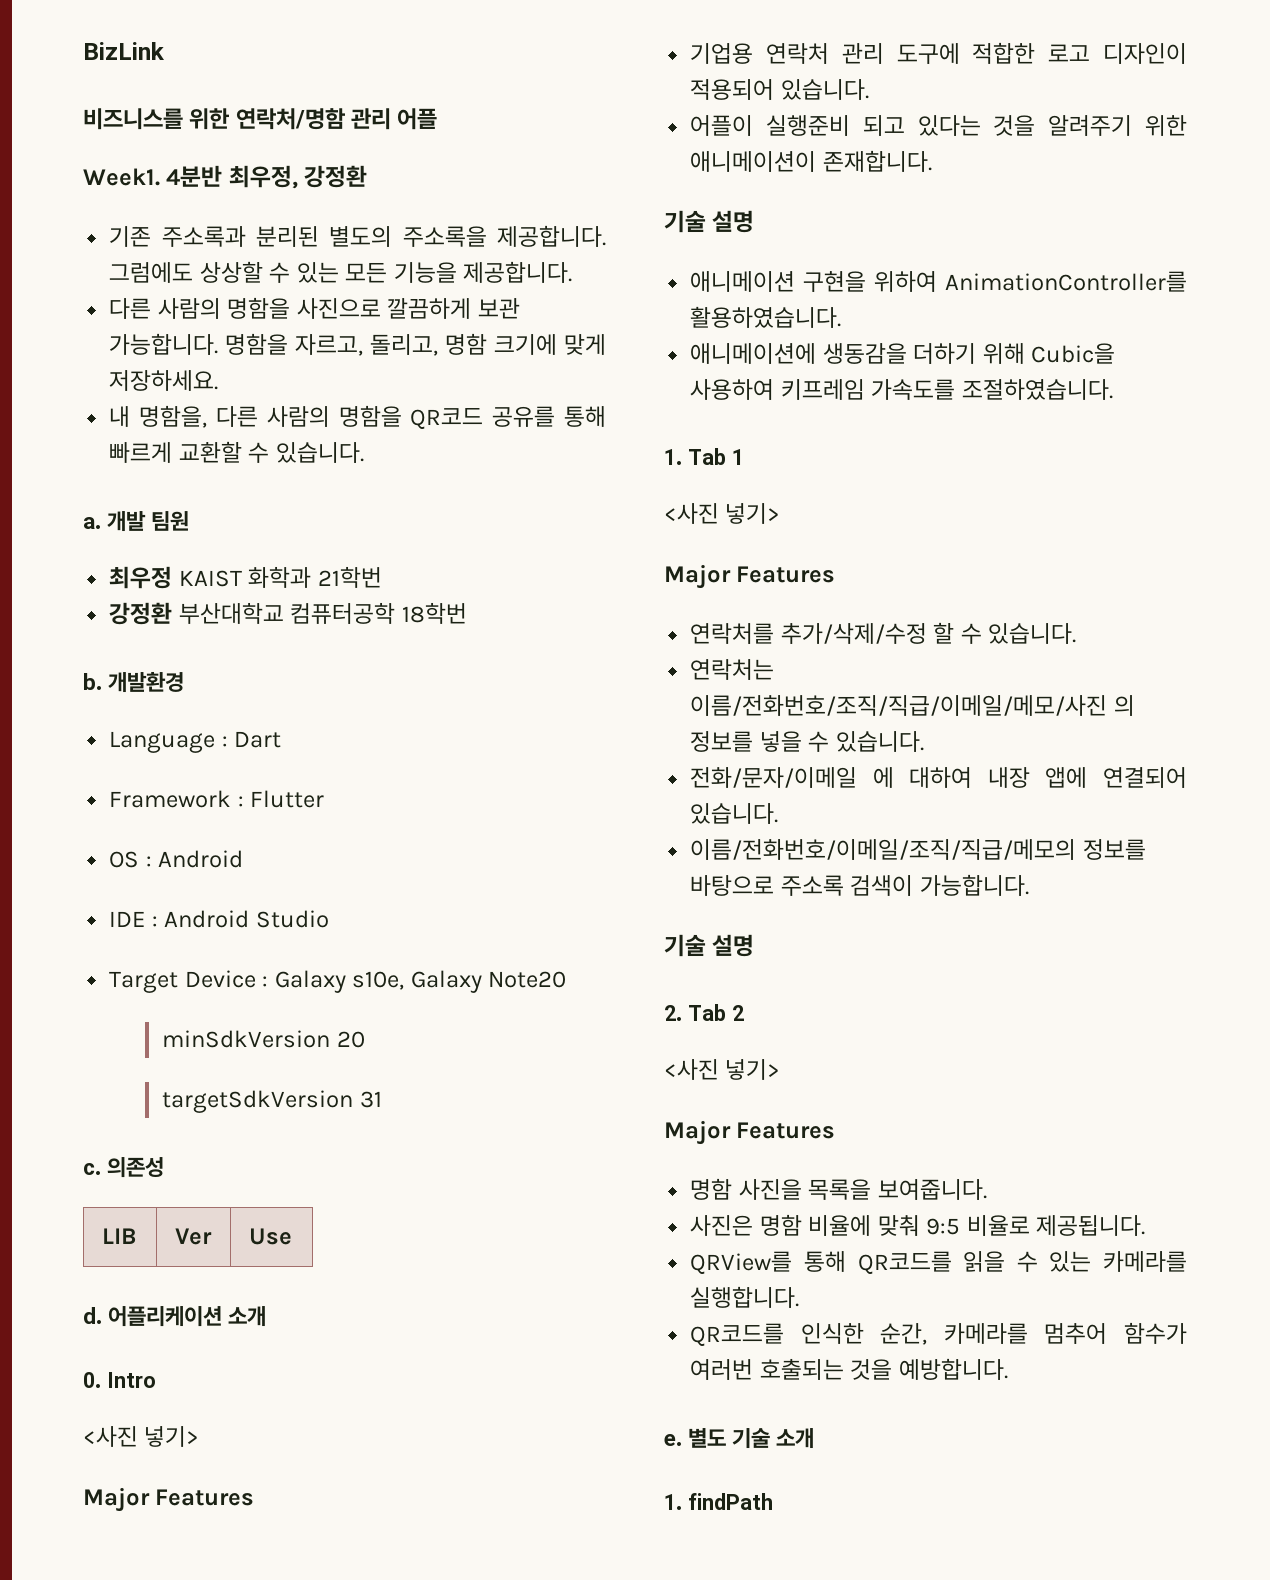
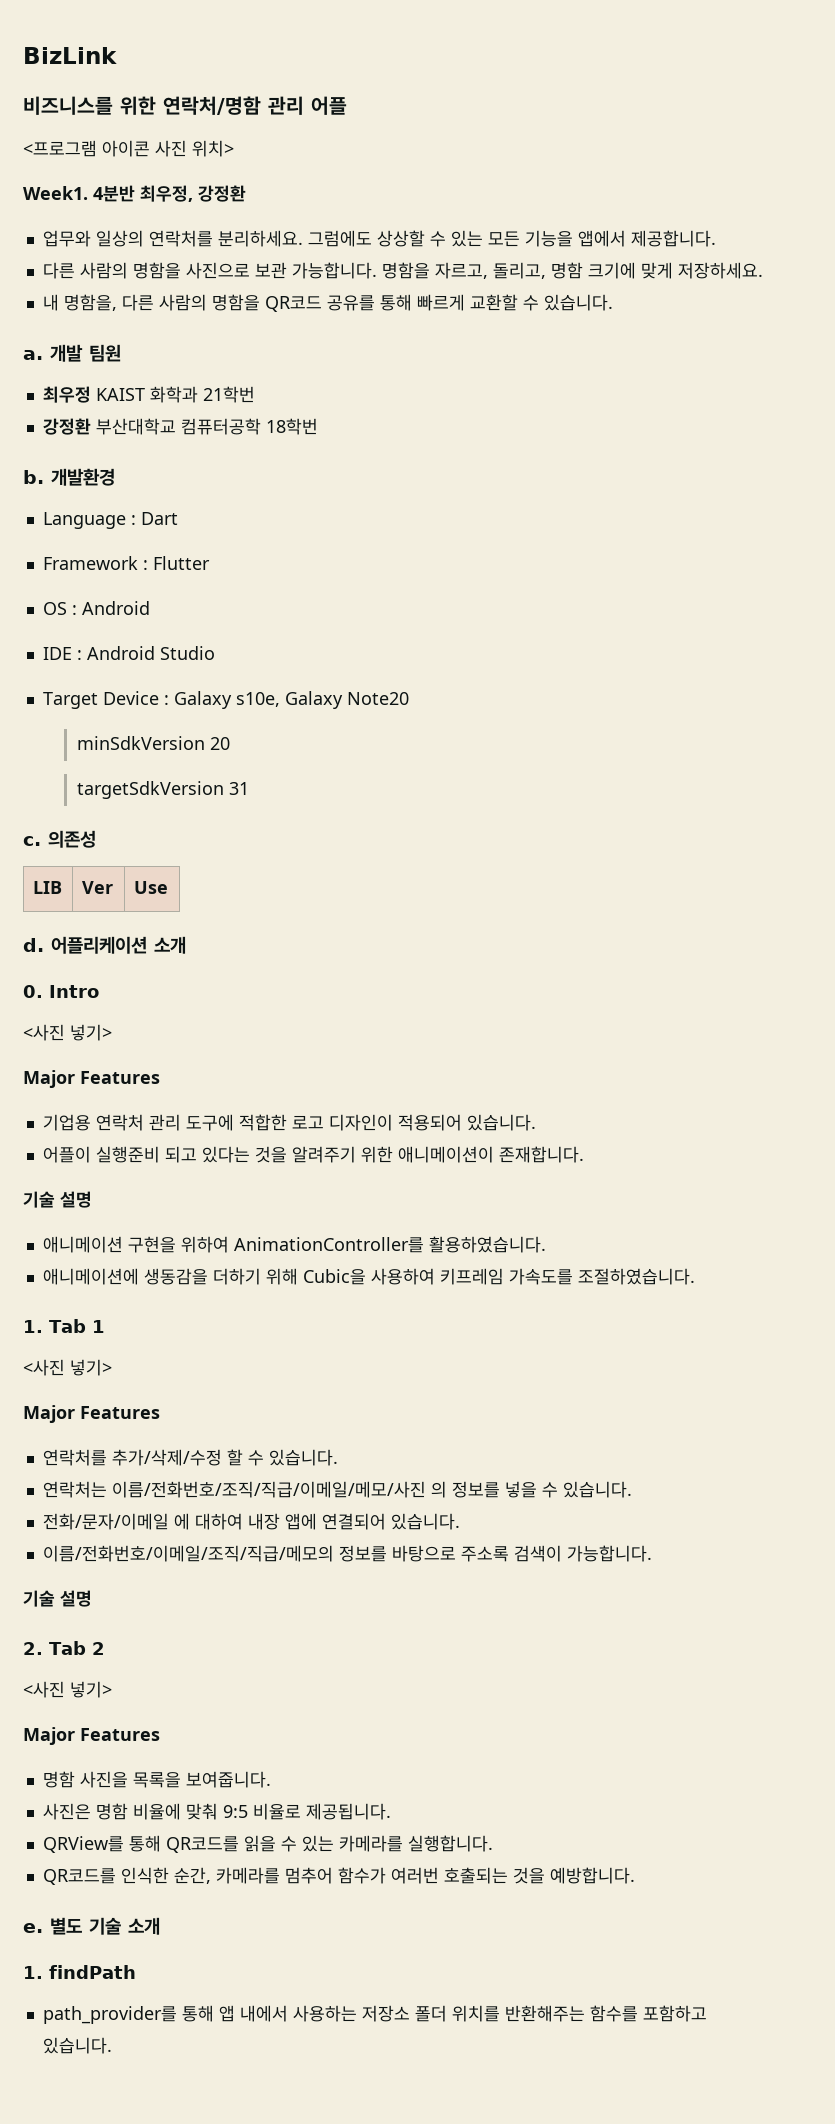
(438, 119) none -> [23,140,234,157] // <프로그램 아이콘 사진 위치>
[109,225,606,247] 기존 주소록과 분리된 별도의 주소록을 제공합니다. -> [42,230,303,247] 업무와 일상의 연락처를 분리하세요.
(457, 272) none -> [577,230,626,247] 앱에서
[387,298,472,319] 깔끔하게 -> (250, 270) none
(773, 1501) none -> [42,2005,707,2024] [42,2037,112,2054] // path_provider를 통해 앱 내에서 사용하는 저장소 폴더 위치를 반환해주는 함수를 포함하고 있습니다.

